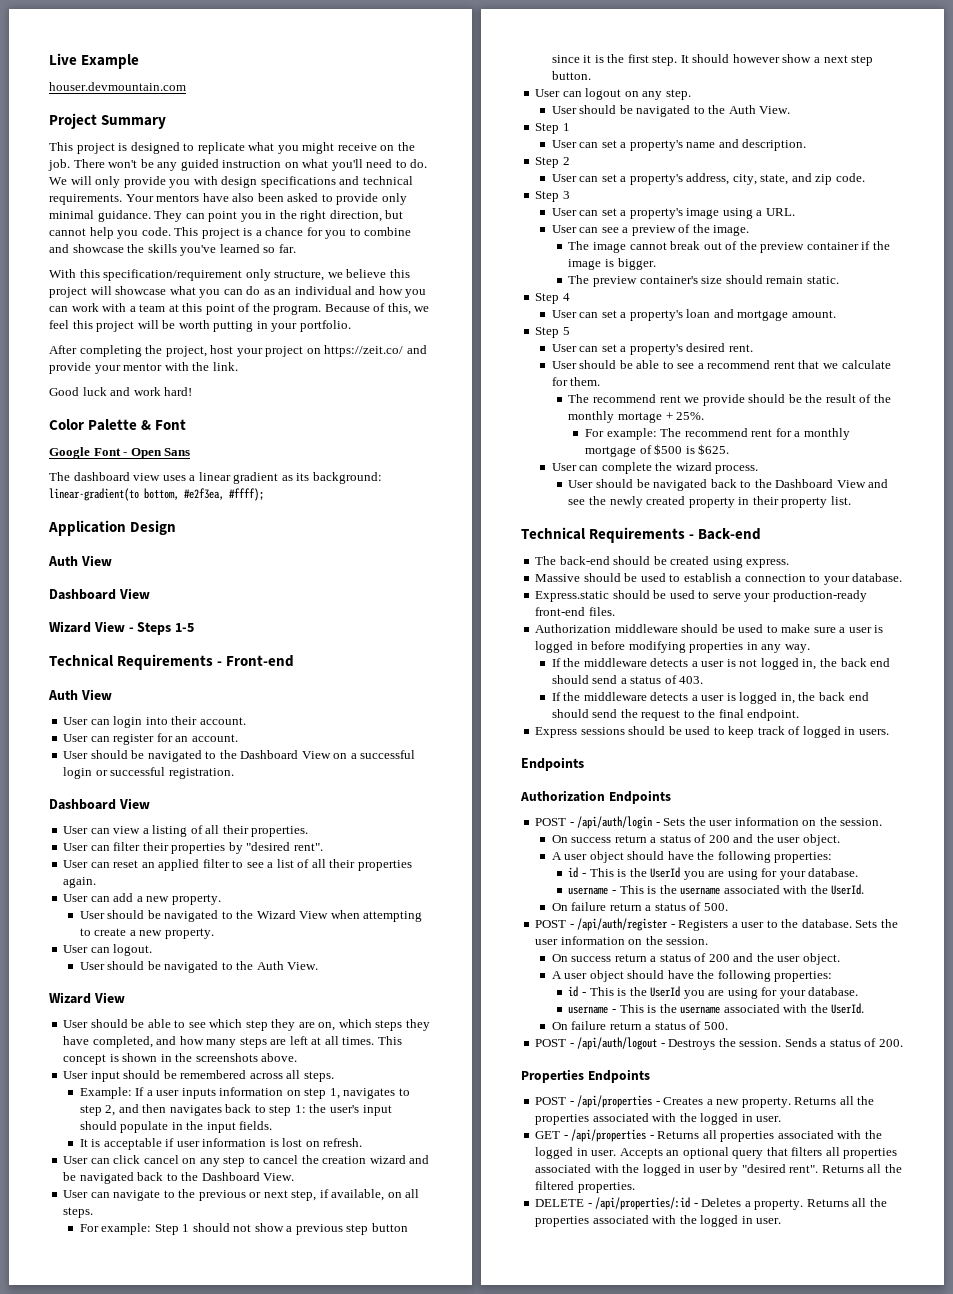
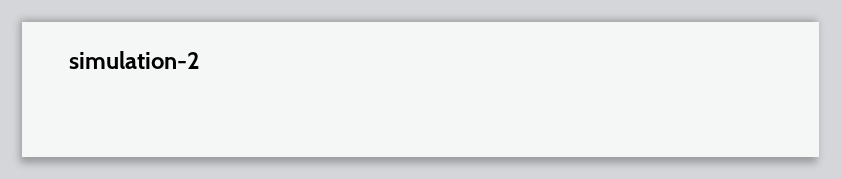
[49,53,140,69] [49,82,186,91] [49,113,167,129] [49,142,415,154] [48,159,428,171] [49,176,413,188] [49,193,407,205] [49,210,404,222] [49,227,412,239] [49,244,296,256] [49,269,410,281] [49,286,427,298] [49,303,430,315] [49,320,351,332] [49,345,427,357] [49,362,238,374] [49,387,193,396] [49,419,187,431] [49,447,191,459] [49,472,382,484] [49,488,264,501] [48,520,177,536] [48,555,112,566] [49,588,150,600] [49,621,195,635] [49,654,295,670] [48,689,112,700] [63,716,246,728] [63,733,238,745] [63,750,416,762] [63,767,234,779] [49,798,150,810] [63,825,309,837] [63,842,323,854] [63,859,412,871] [63,877,97,888] [63,893,221,905] [79,910,423,922] [79,928,214,939] [63,944,153,956] [79,961,319,973] [49,992,125,1004] [63,1019,430,1031] [63,1036,402,1048] [63,1053,298,1065] [63,1070,334,1082] [79,1087,410,1099] [79,1104,392,1116] [79,1121,273,1133] [79,1138,363,1150] [63,1155,430,1167] [63,1172,295,1184] [63,1189,420,1201] [63,1207,94,1218] [79,1223,408,1235] [551,54,874,66] [551,71,591,80] [535,88,691,100] [551,105,791,117] [535,123,570,134] [551,139,807,151] [535,157,570,168] [551,173,865,185] [535,191,570,202] [551,208,795,219] [551,224,750,236] [568,241,890,253] [568,258,656,270] [568,275,839,287] [535,293,570,304] [551,309,836,321] [535,327,570,338] [551,343,753,355] [551,360,891,369] [551,377,601,386] [568,394,891,406] [568,411,705,423] [585,428,850,440] [585,444,730,457] [551,462,759,474] [568,479,889,491] [568,496,851,508] [521,527,762,543] [535,556,790,568] [535,573,903,585] [535,590,867,602] [535,607,615,616] [535,624,884,633] [535,641,810,653] [551,658,891,670] [551,675,704,684] [551,692,869,704] [551,709,800,721] [535,726,889,738] [521,757,584,771] [520,790,671,804] [535,816,883,829] [551,834,840,846] [551,851,833,863] [568,867,859,880] [568,884,865,895] [551,902,728,911] [535,918,898,931] [535,936,709,945] [551,953,840,965] [551,970,833,982] [568,986,859,999] [568,1003,865,1014] [551,1021,728,1030] [535,1037,903,1050] [521,1069,650,1083] [535,1095,875,1108] [535,1113,782,1125] [535,1129,882,1142] [535,1147,898,1159] [535,1164,902,1176] [535,1181,635,1193] [535,1197,887,1210] [535,1215,782,1227] Live Example // houser.devmountain.com // Project Summary // This project is designed to replicate what you might receive on the job. There won't be any guided instruction on what you'll need to do. We will only provide you with design specifications and technical requirements. Your mentors have also been asked to provide only minimal guidance. They can point you in the right direction, but cannot help you code. This project is a chance for you to combine and showcase the skills you've learned so far. // With this specification/requirement only structure, we believe this project will showcase what you can do as an individual and how you can work with a team at this point of the program. Because of this, we feel this project will be worth putting in your portfolio. // After completing the project, host your project on https://zeit.co/ and provide your mentor with the link. // Good luck and work hard! // Color Palette & Font // Google Font - Open Sans // The dashboard view uses a linear gradient as its background: linear-gradient(to bottom, #e2f3ea, #ffff); // Application Design // Auth View // Dashboard View // Wizard View - Steps 1-5 // Technical Requirements - Front-end // Auth View // User can login into their account. // User can register for an account. // User should be navigated to the Dashboard View on a successful login or successful registration. // Dashboard View // User can view a listing of all their properties. // User can filter their properties by "desired rent". // User can reset an applied filter to see a list of all their properties again. // User can add a new property. // User should be navigated to the Wizard View when attempting to create a new property. // User can logout. // User should be navigated to the Auth View. // Wizard View // User should be able to see which step they are on, which steps they have completed, and how many steps are left at all times. This concept is shown in the screenshots above. // User input should be remembered across all steps. // Example: If a user inputs information on step 1, navigates to step 2, and then navigates back to step 1: the user's input should populate in the input fields. // It is acceptable if user information is lost on refresh. // User can click cancel on any step to cancel the creation wizard and be navigated back to the Dashboard View. // User can navigate to the previous or next step, if available, on all steps. // For example: Step 1 should not show a previous step button since it is the first step. It should however show a next step button. // User can logout on any step. // User should be navigated to the Auth View. // Step 1 // User can set a property's name and description. // Step 2 // User can set a property's address, city, state, and zip code. // Step 3 // User can set a property's image using a URL. // User can see a preview of the image. // The image cannot break out of the preview container if the image is bigger. // The preview container's size should remain static. // Step 4 // User can set a property's loan and mortgage amount. // Step 5 // User can set a property's desired rent. // User should be able to see a recommend rent that we calculate for them. // The recommend rent we provide should be the result of the monthly mortage + 25%. // For example: The recommend rent for a monthly mortgage of $500 is $625. // User can complete the wizard process. // User should be navigated back to the Dashboard View and see the newly created property in their property list. // Technical Requirements - Back-end // The back-end should be created using express. // Massive should be used to establish a connection to your database. // Express.static should be used to serve your production-ready front-end files. // Authorization middleware should be used to make sure a user is logged in before modifying properties in any way. // If the middleware detects a user is not logged in, the back end should send a status of 403. // If the middleware detects a user is logged in, the back end should send the request to the final endpoint. // Express sessions should be used to keep track of logged in users. // Endpoints // Authorization Endpoints // POST - /api/auth/login - Sets the user information on the session. // On success return a status of 200 and the user object. // A user object should have the following properties: // id - This is the UserId you are using for your database. // username - This is the username associated with the UserId. // On failure return a status of 500. // POST - /api/auth/register - Registers a user to the database. Sets the user information on the session. // On success return a status of 200 and the user object. // A user object should have the following properties: // id - This is the UserId you are using for your database. // username - This is the username associated with the UserId. // On failure return a status of 500. // POST - /api/auth/logout - Destroys the session. Sends a status of 200. // Properties Endpoints // POST - /api/properties - Creates a new property. Returns all the properties associated with the logged in user. // GET - /api/properties - Returns all properties associated with the logged in user. Accepts an optional query that filters all properties associated with the logged in user by "desired rent". Returns all the filtered properties. // DELETE - /api/properties/:id - Deletes a property. Returns all the properties associated with the logged in user. -> [69,51,200,69] simulation-2

